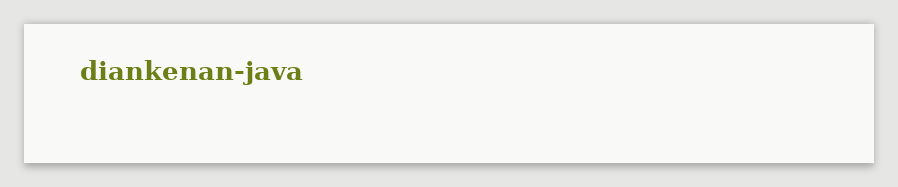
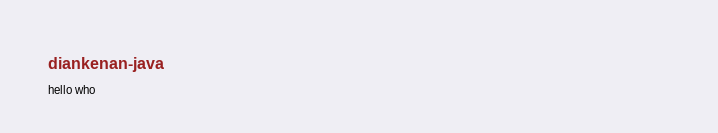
(303, 72) none -> [48,85,96,94] // hello who

